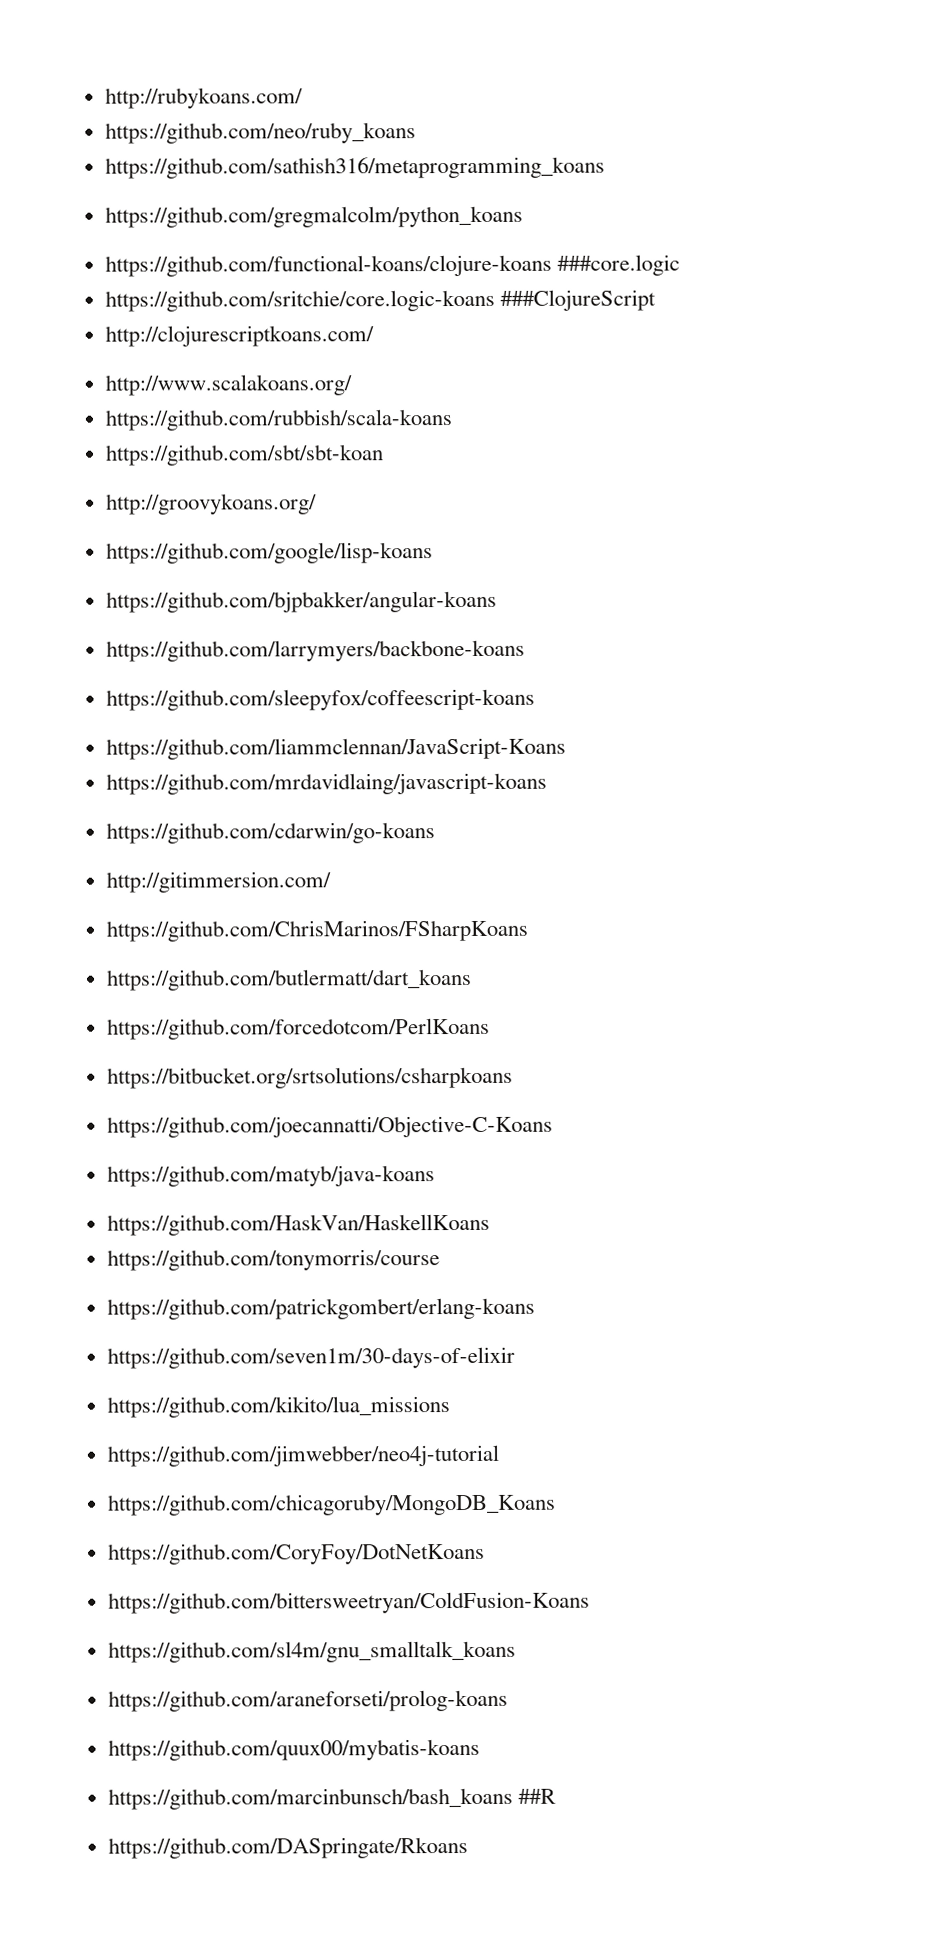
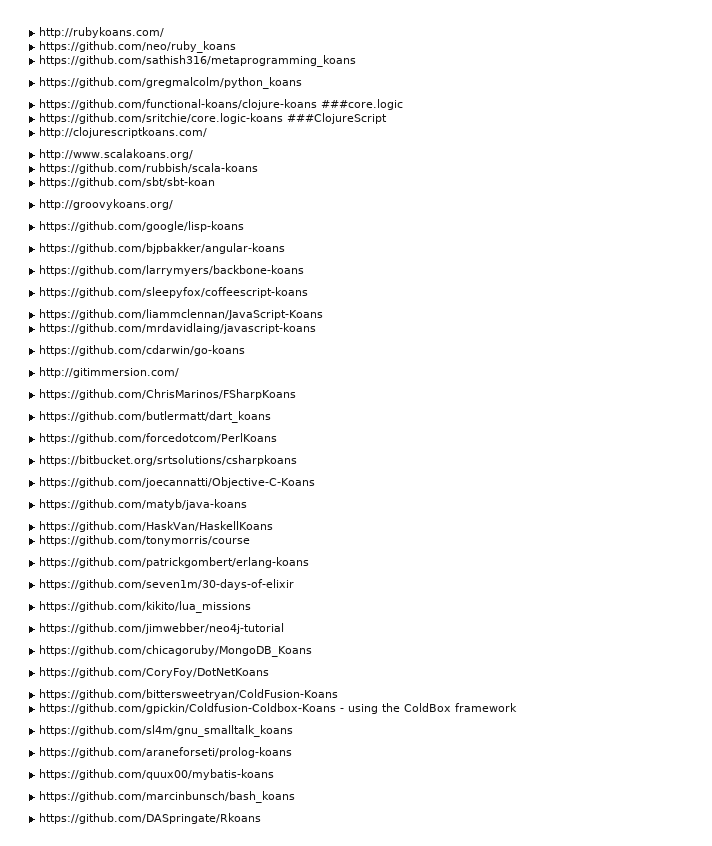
(590, 1602) none -> [39,703,518,714] // https://github.com/gpickin/Coldfusion-Coldbox-Koans - using the ColdBox framework
[517,1788,556,1804] ##R -> (296, 797) none

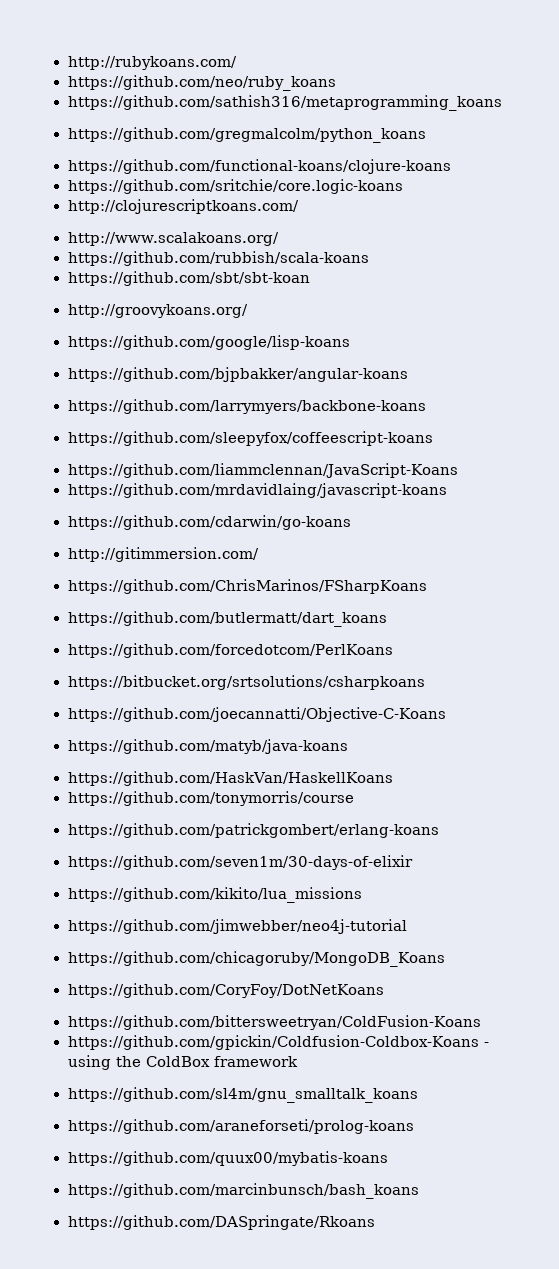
[321,99,404,110] ###core.logic -> (451, 166) none
[287,113,388,124] ###ClojureScript -> (403, 186) none

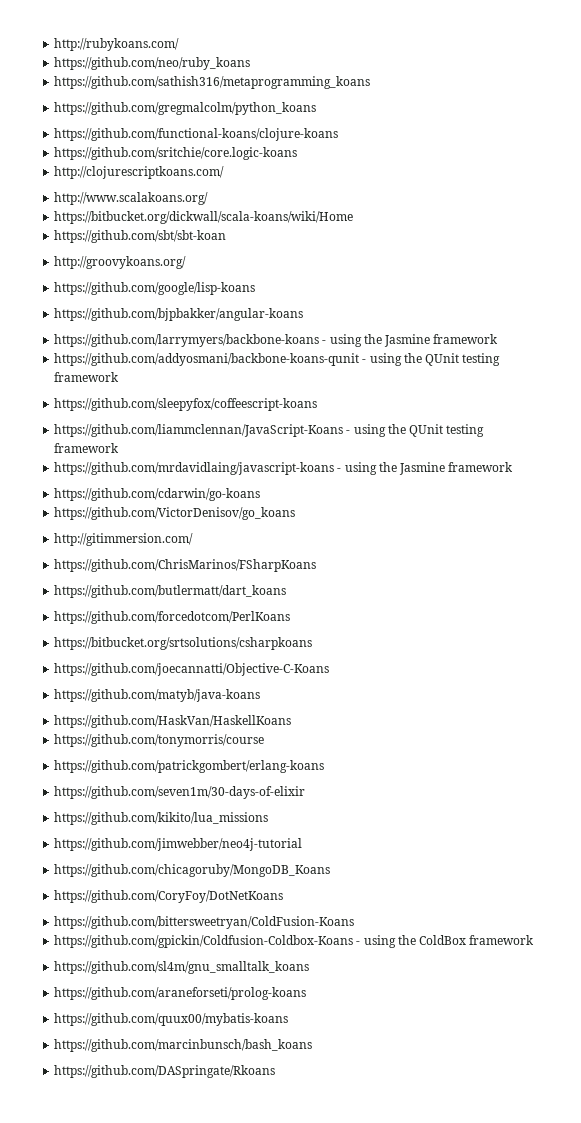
[67,251,369,266] https://github.com/rubbish/scala-koans -> [54,211,354,224] https://bitbucket.org/dickwall/scala-koans/wiki/Home
[67,431,433,446] [67,463,458,478] [67,483,447,498] // https://github.com/sleepyfox/coffeescript-koans // https://github.com/liammclennan/JavaScript-Koans // https://github.com/mrdavidlaing/javascript-koans -> [322,334,499,347] [54,353,501,366] [54,372,120,382] [54,398,318,411] [54,424,485,437] [54,443,120,453] [54,462,514,475] - using the Jasmine framework // https://github.com/addyosmani/backbone-koans-qunit - using the QUnit testing framework // https://github.com/sleepyfox/coffeescript-koans // https://github.com/liammclennan/JavaScript-Koans - using the QUnit testing framework // https://github.com/mrdavidlaing/javascript-koans - using the Jasmine framework
(351, 522) none -> [54,507,296,520] // https://github.com/VictorDenisov/go_koans

